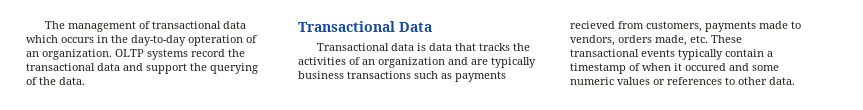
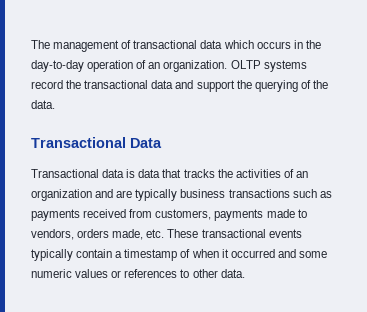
[188,35,243,46] opteration -> [87,60,134,72] operation
[570,21,615,29] recieved -> [83,209,127,218] received
[685,63,726,71] occured -> [230,249,275,258] occurred

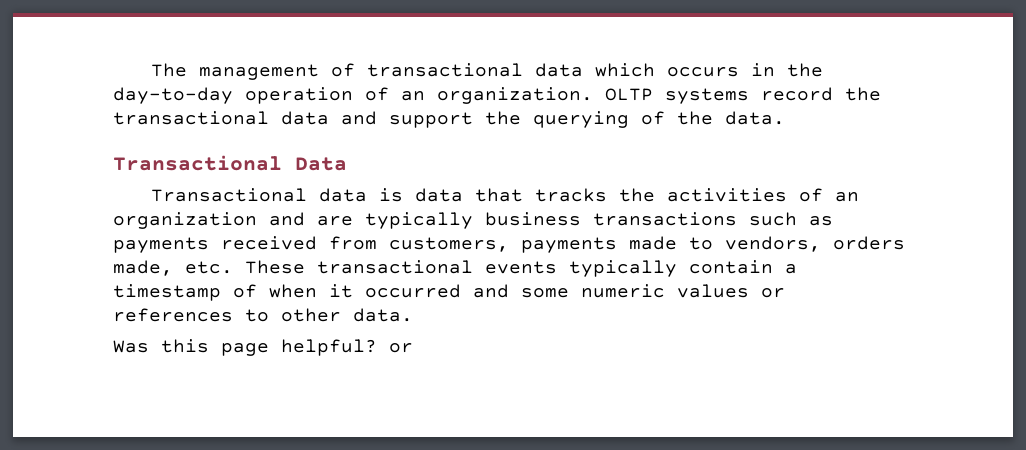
(245, 273) none -> [113,339,413,356] // Was this page helpful? or

